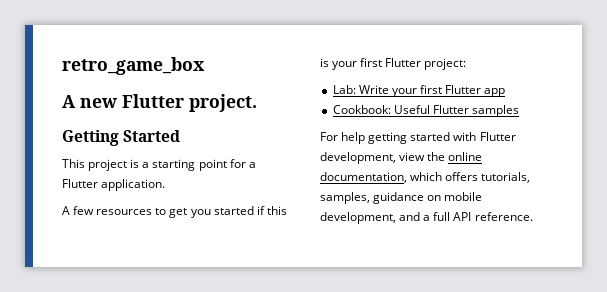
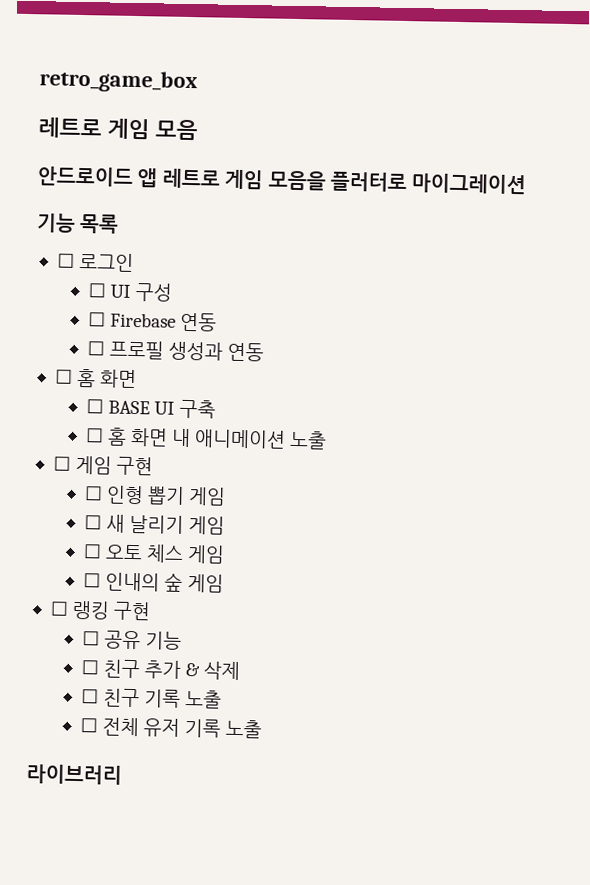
[62,94,257,112] [62,130,181,146] [62,159,256,171] [62,179,166,191] [62,206,287,218] [320,58,467,70] [332,85,506,97] [332,105,519,117] [320,132,516,144] [320,152,483,164] [320,172,531,183] [320,192,483,204] [320,212,533,224] A new Flutter project. // Getting Started // This project is a starting point for a Flutter application. // A few resources to get you started if this is your first Flutter project: // Lab: Write your first Flutter app // Cookbook: Useful Flutter samples // For help getting started with Flutter development, view the online documentation, which offers tutorials, samples, guidance on mobile development, and a full API reference. -> [38,117,198,141] [37,166,527,195] [36,213,120,234] [56,252,135,272] [87,283,173,302] [87,312,218,332] [86,340,265,362] [54,368,138,389] [85,399,217,419] [84,427,328,450] [52,455,154,476] [83,485,227,506] [83,514,226,535] [82,544,226,564] [82,572,225,593] [49,600,152,621] [81,630,183,650] [80,659,241,681] [80,688,223,709] [79,717,263,739] [26,764,122,785] 레트로 게임 모음 // 안드로이드 앱 레트로 게임 모음을 플러터로 마이그레이션 // 기능 목록 // ☐ 로그인 // ☐ UI 구성 // ☐ Firebase 연동 // ☐ 프로필 생성과 연동 // ☐ 홈 화면 // ☐ BASE UI 구축 // ☐ 홈 화면 내 애니메이션 노출 // ☐ 게임 구현 // ☐ 인형 뽑기 게임 // ☐ 새 날리기 게임 // ☐ 오토 체스 게임 // ☐ 인내의 숲 게임 // ☐ 랭킹 구현 // ☐ 공유 기능 // ☐ 친구 추가 & 삭제 // ☐ 친구 기록 노출 // ☐ 전체 유저 기록 노출 // 라이브러리

